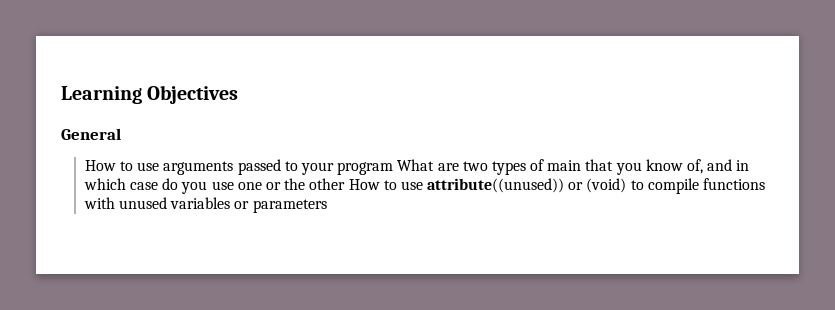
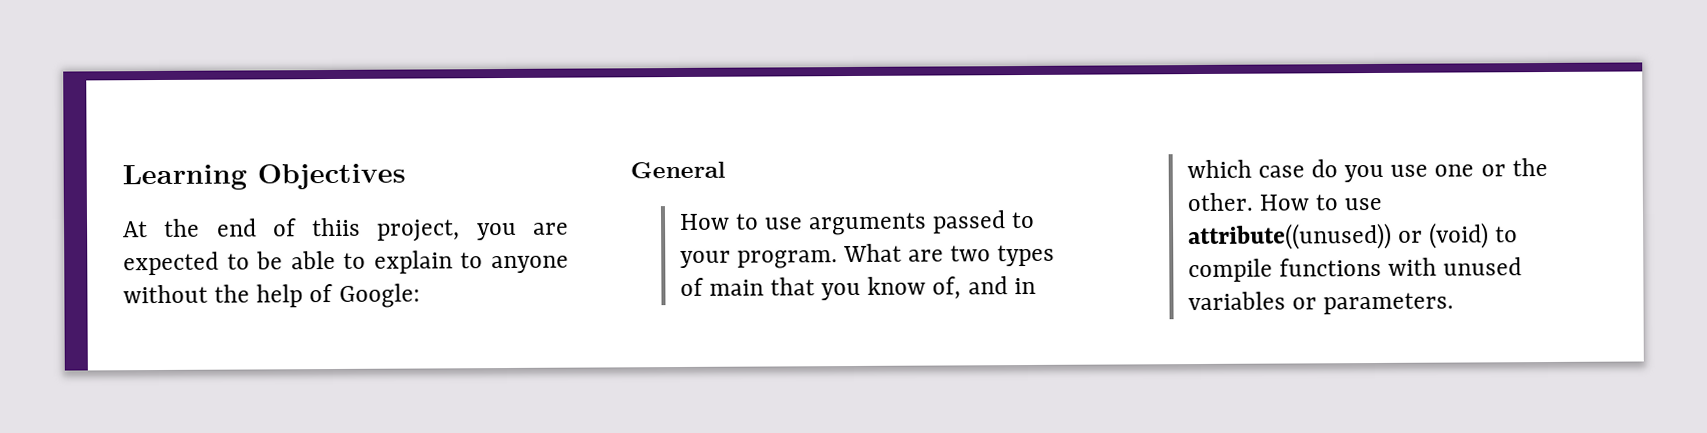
(239, 94) none -> [123,217,569,242] [123,250,569,276] [123,283,420,308] // At the end of thiis project, you are expected to be able to explain to anyone without the help of Google:
[337,162,394,175] program -> [736,250,838,269] program.
[309,178,346,190] other -> [1186,192,1253,212] other.
[252,199,327,213] parameters -> [1322,292,1454,315] parameters.

